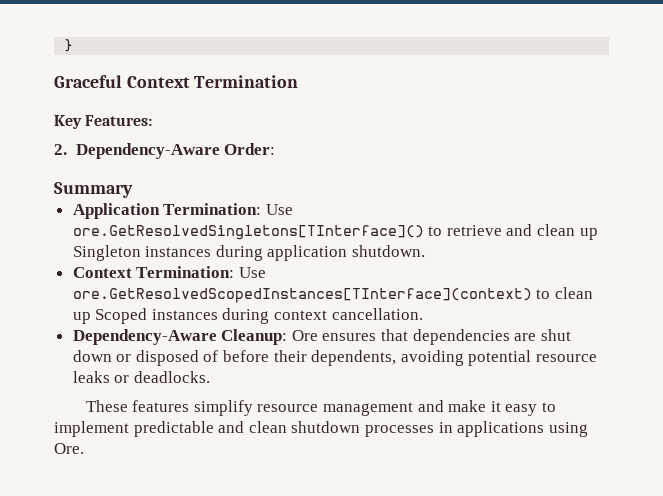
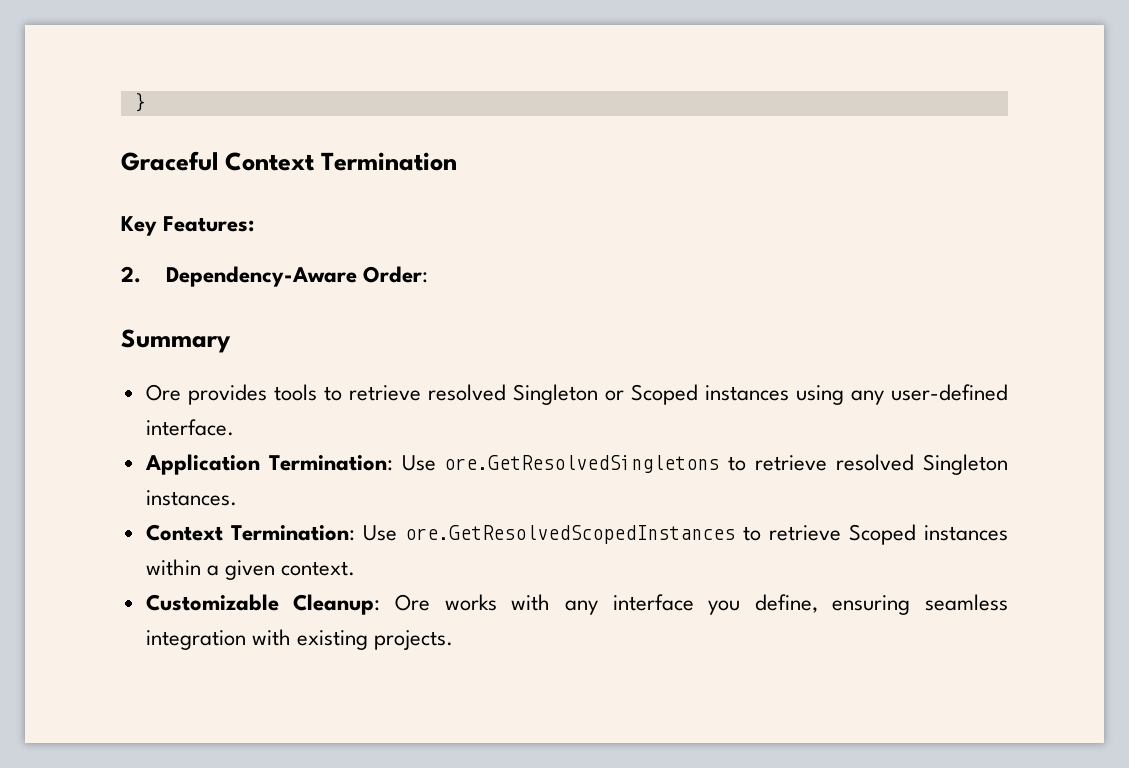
(133, 190) none -> [145,384,1009,405] [145,419,234,436] // Ore provides tools to retrieve resolved Singleton or Scoped instances using any user-defined interface.
[72,224,598,240] [72,245,426,261] [72,266,266,278] [72,287,593,303] [72,308,423,324] [72,329,571,345] [72,350,598,366] [72,371,210,383] [85,400,557,416] [54,421,588,437] [54,443,84,454] ore.GetResolvedSingletons[TInterface]() to retrieve and clean up Singleton instances during application shutdown. // Context Termination: Use ore.GetResolvedScopedInstances[TInterface](context) to clean up Scoped instances during context cancellation. // Dependency-Aware Cleanup: Ore ensures that dependencies are shut down or disposed of before their dependents, avoiding potential resource leaks or deadlocks. // These features simplify resource management and make it easy to implement predictable and clean shutdown processes in applications using Ore. -> [444,454,1008,475] [145,490,237,506] [145,524,1009,545] [145,559,355,580] [145,594,1008,615] [145,629,453,650] ore.GetResolvedSingletons to retrieve resolved Singleton instances. // Context Termination: Use ore.GetResolvedScopedInstances to retrieve Scoped instances within a given context. // Customizable Cleanup: Ore works with any interface you define, ensuring seamless integration with existing projects.

